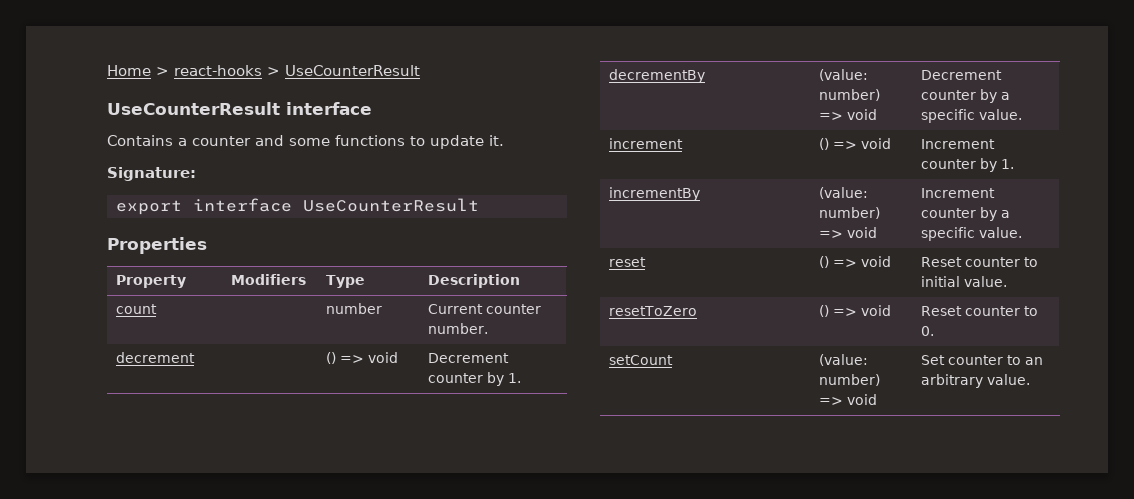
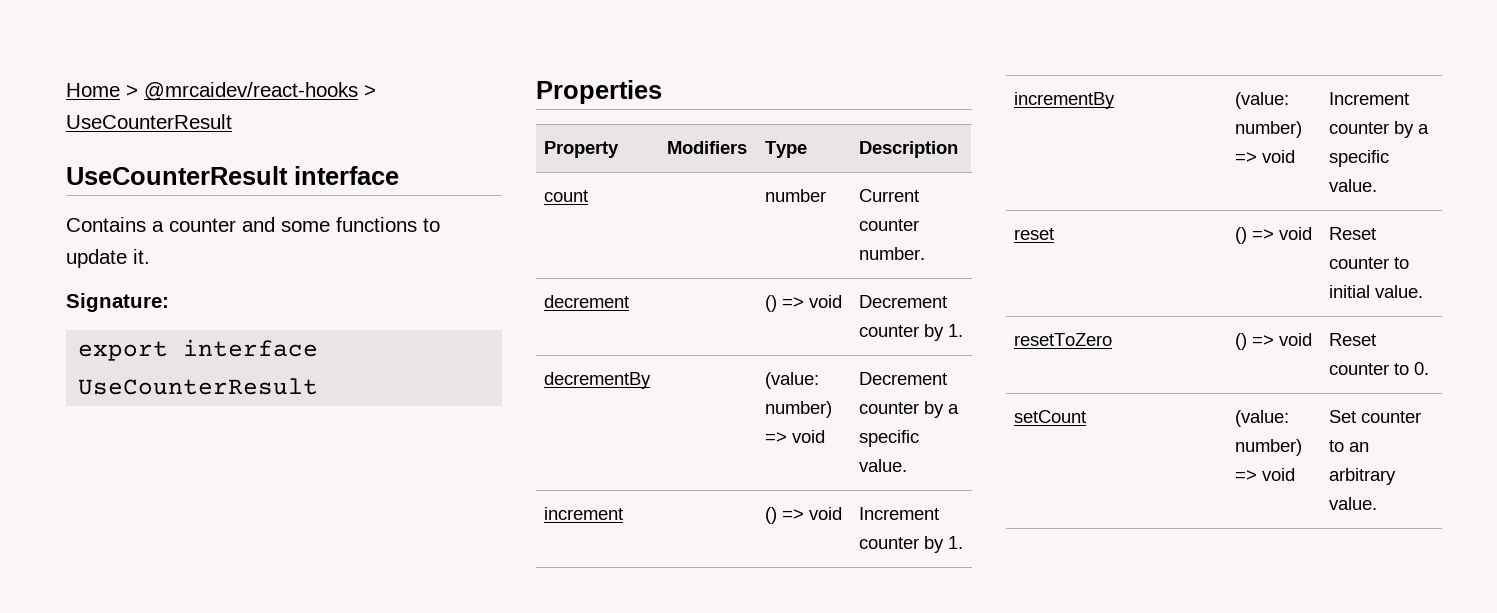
[174,65,262,76] react-hooks -> [144,82,358,101] @mrcaidev/react-hooks

